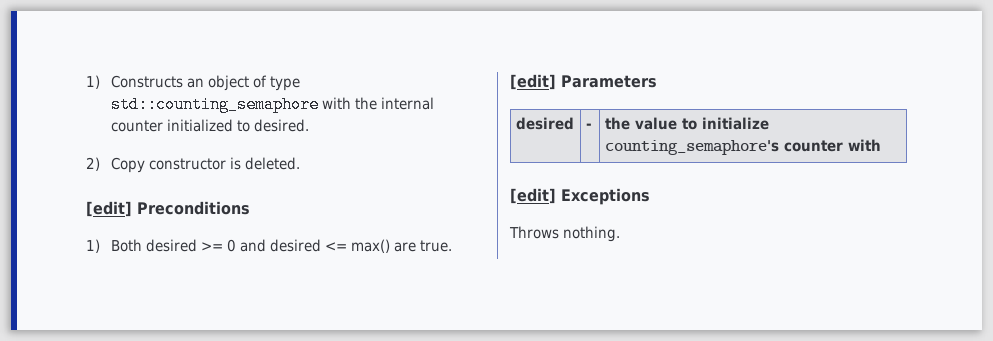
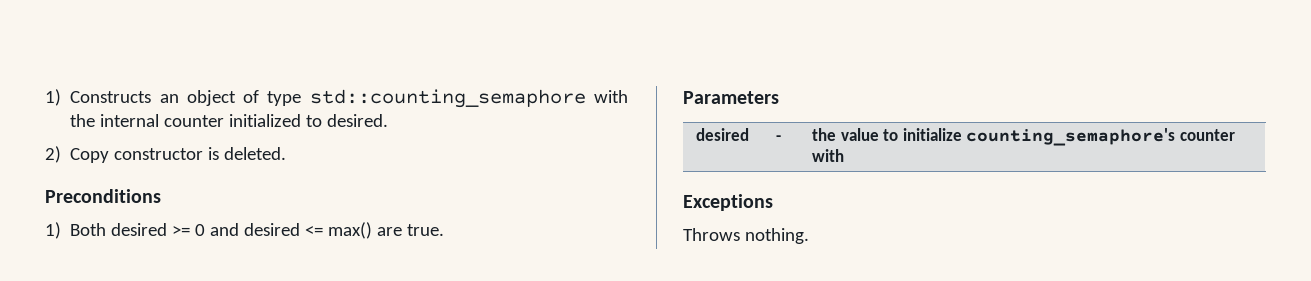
[86,201,132,217] [edit] -> (287, 153) none
[510,74,556,90] [edit] -> (445, 230) none
[510,188,556,204] [edit] -> (845, 155) none

